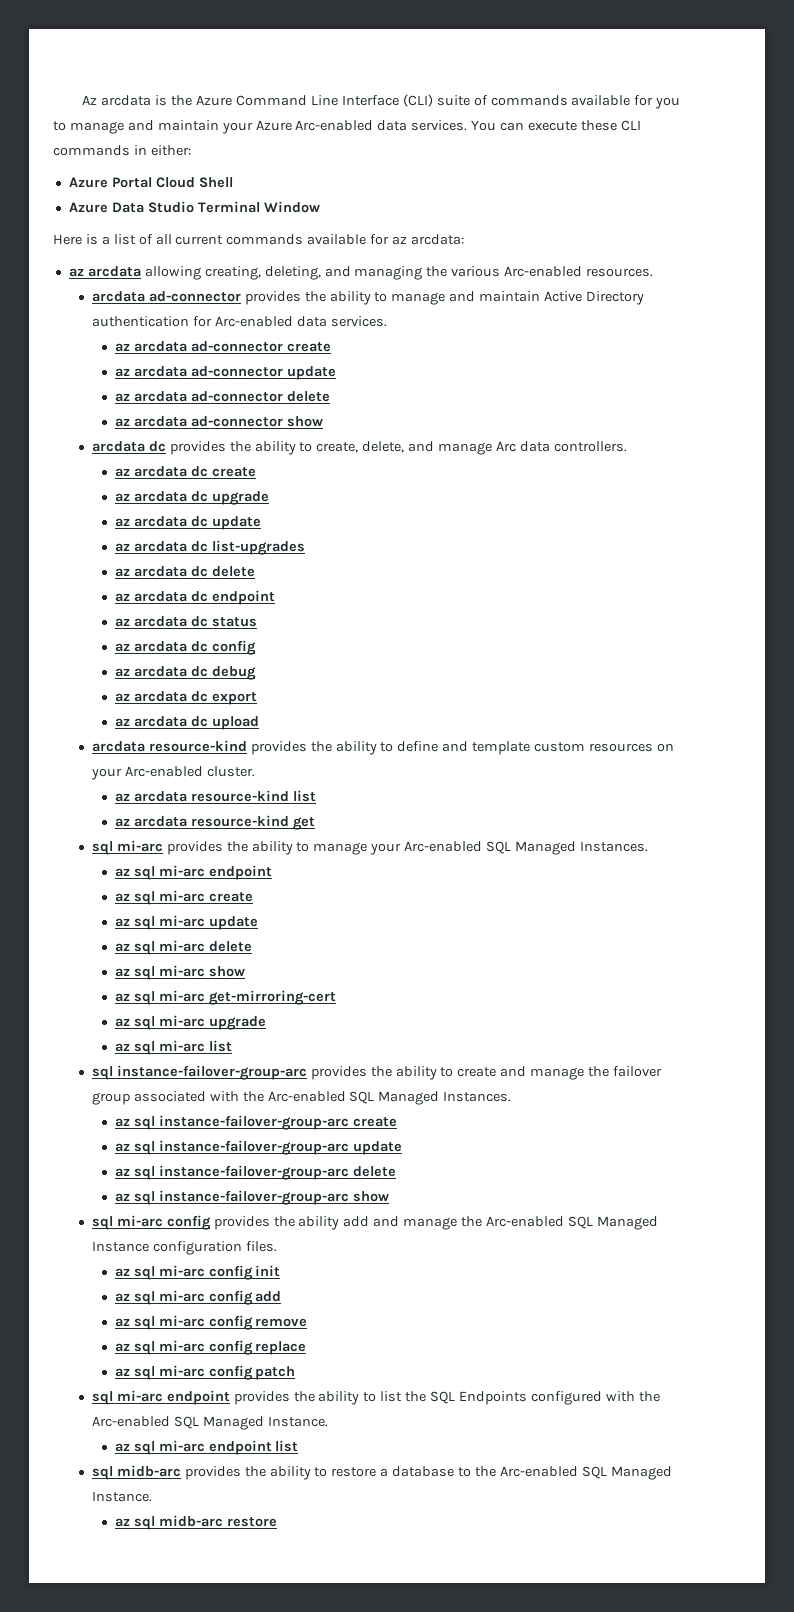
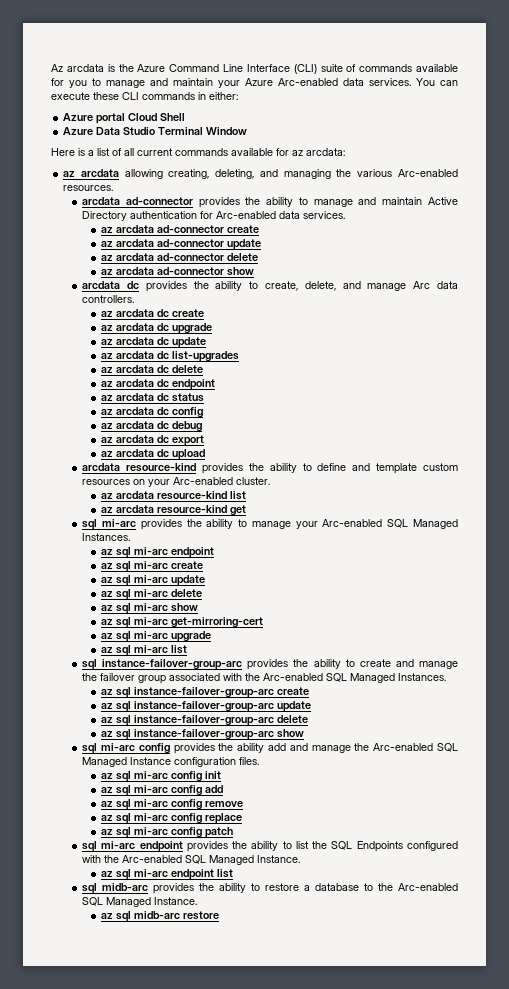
[111,177,152,188] Portal -> [96,113,126,124] portal

